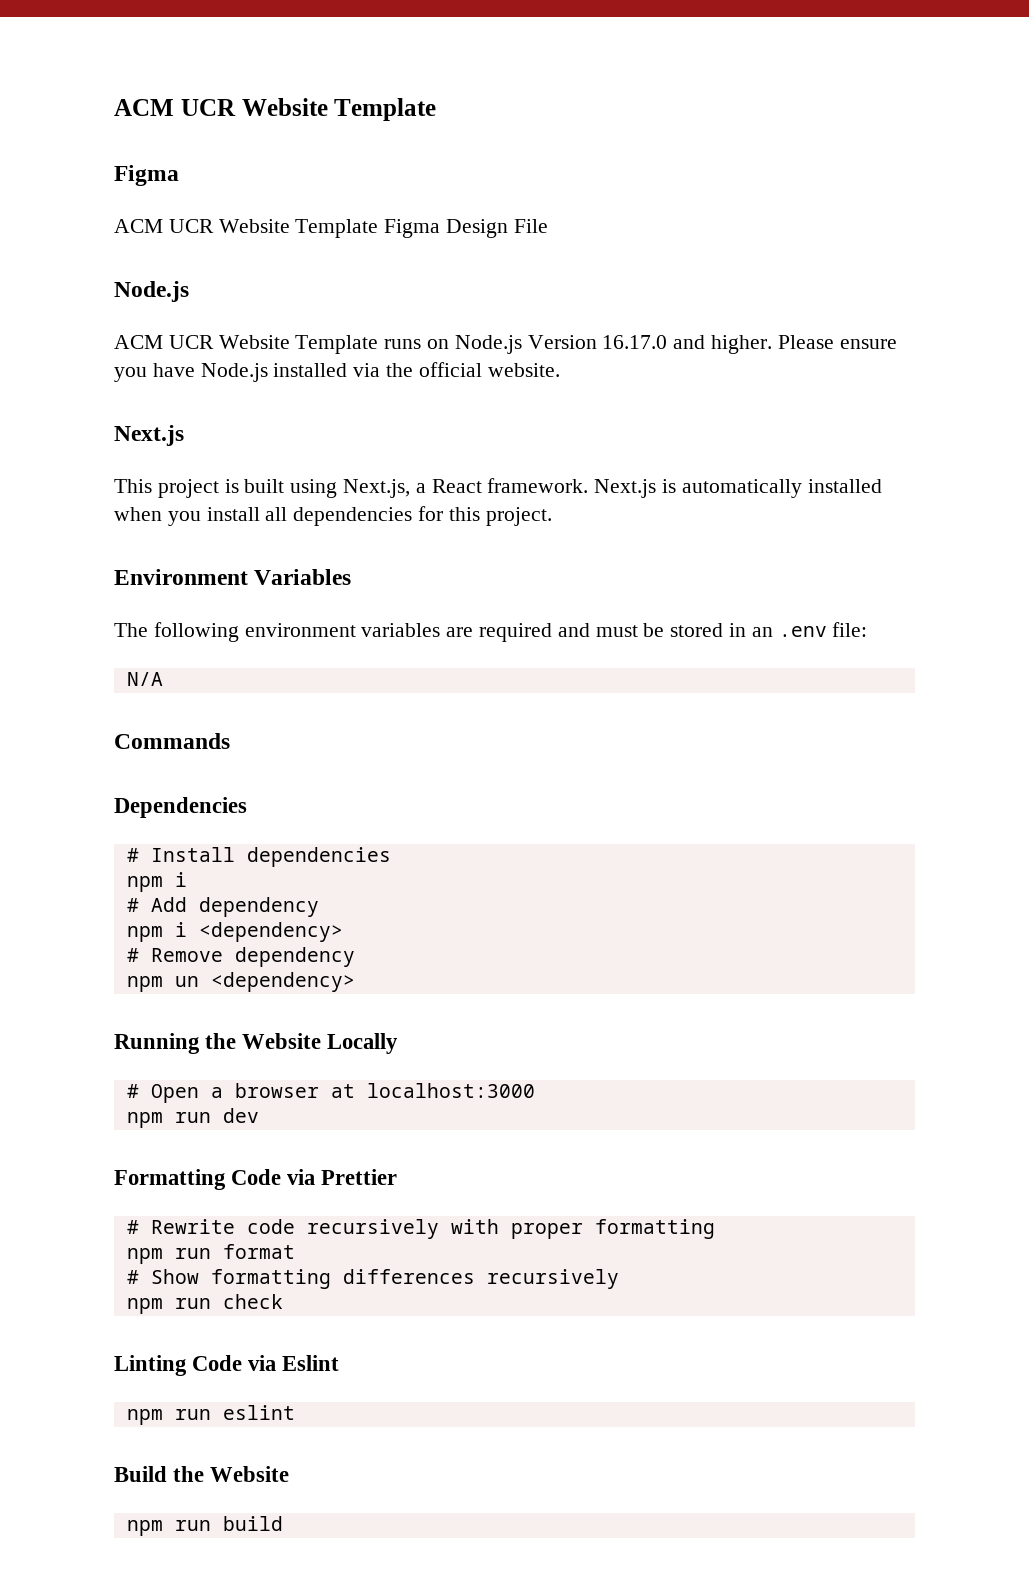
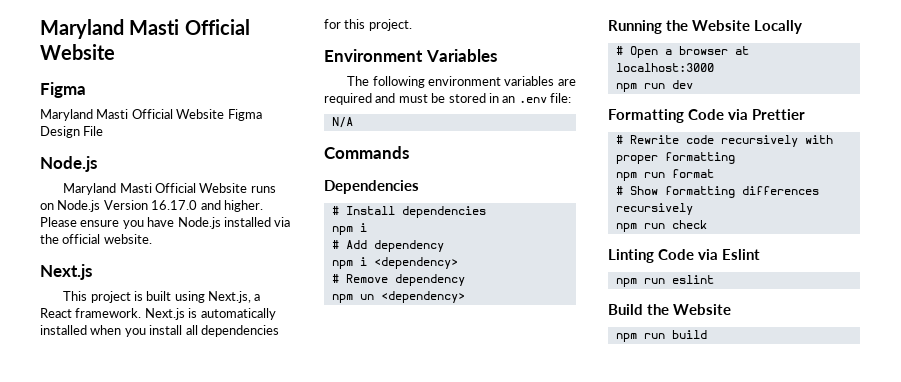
[114,98,437,121] ACM UCR Website Template -> [40,19,250,39] [40,44,115,60] Maryland Masti Official Website
[114,219,379,238] ACM UCR Website Template -> [40,109,225,121] Maryland Masti Official Website
[114,335,379,354] ACM UCR Website Template -> [63,183,248,195] Maryland Masti Official Website

